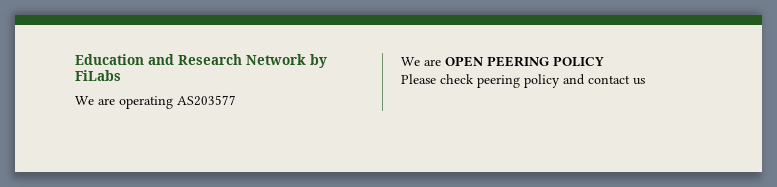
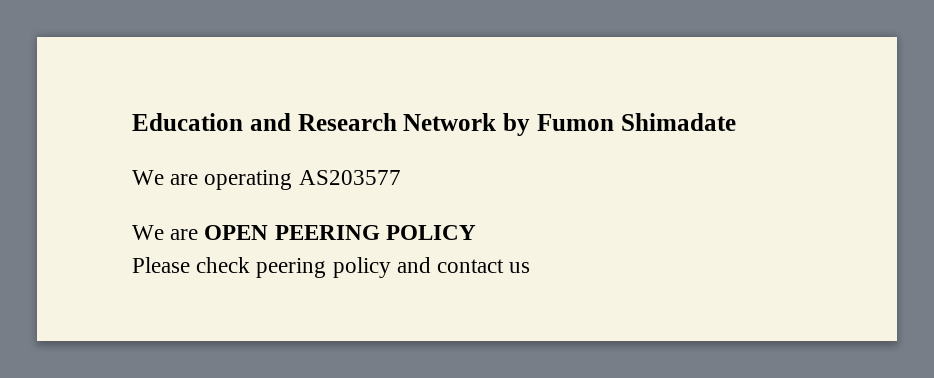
[75,70,121,81] FiLabs -> [536,113,736,131] Fumon Shimadate

